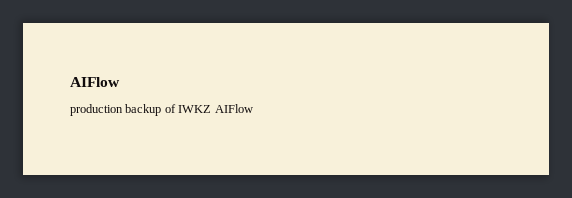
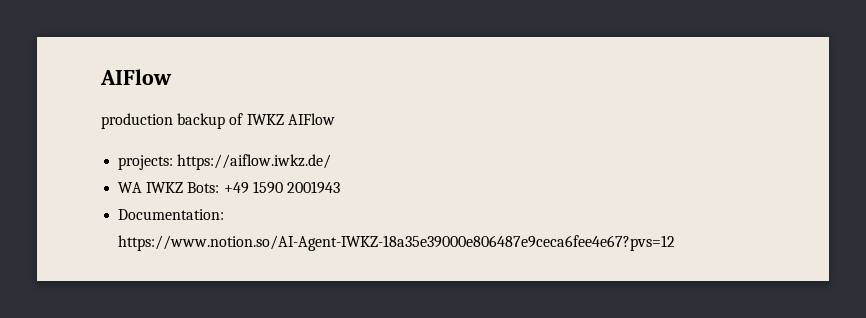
(253, 108) none -> [118,154,332,170] [118,181,340,194] [118,209,225,220] [118,235,676,251] // projects: https://aiflow.iwkz.de/ // WA IWKZ Bots: +49 1590 2001943 // Documentation: https://www.notion.so/AI-Agent-IWKZ-18a35e39000e806487e9ceca6fee4e67?pvs=12

